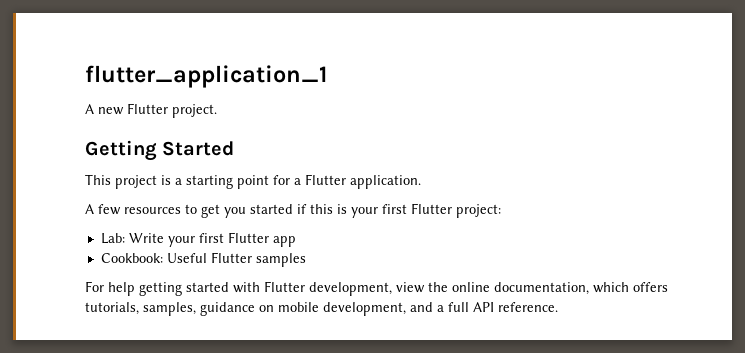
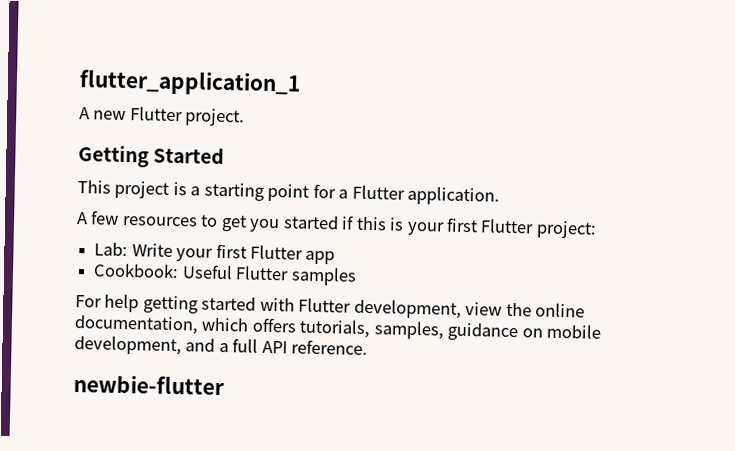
(558, 307) none -> [73,373,225,396] // newbie-flutter

